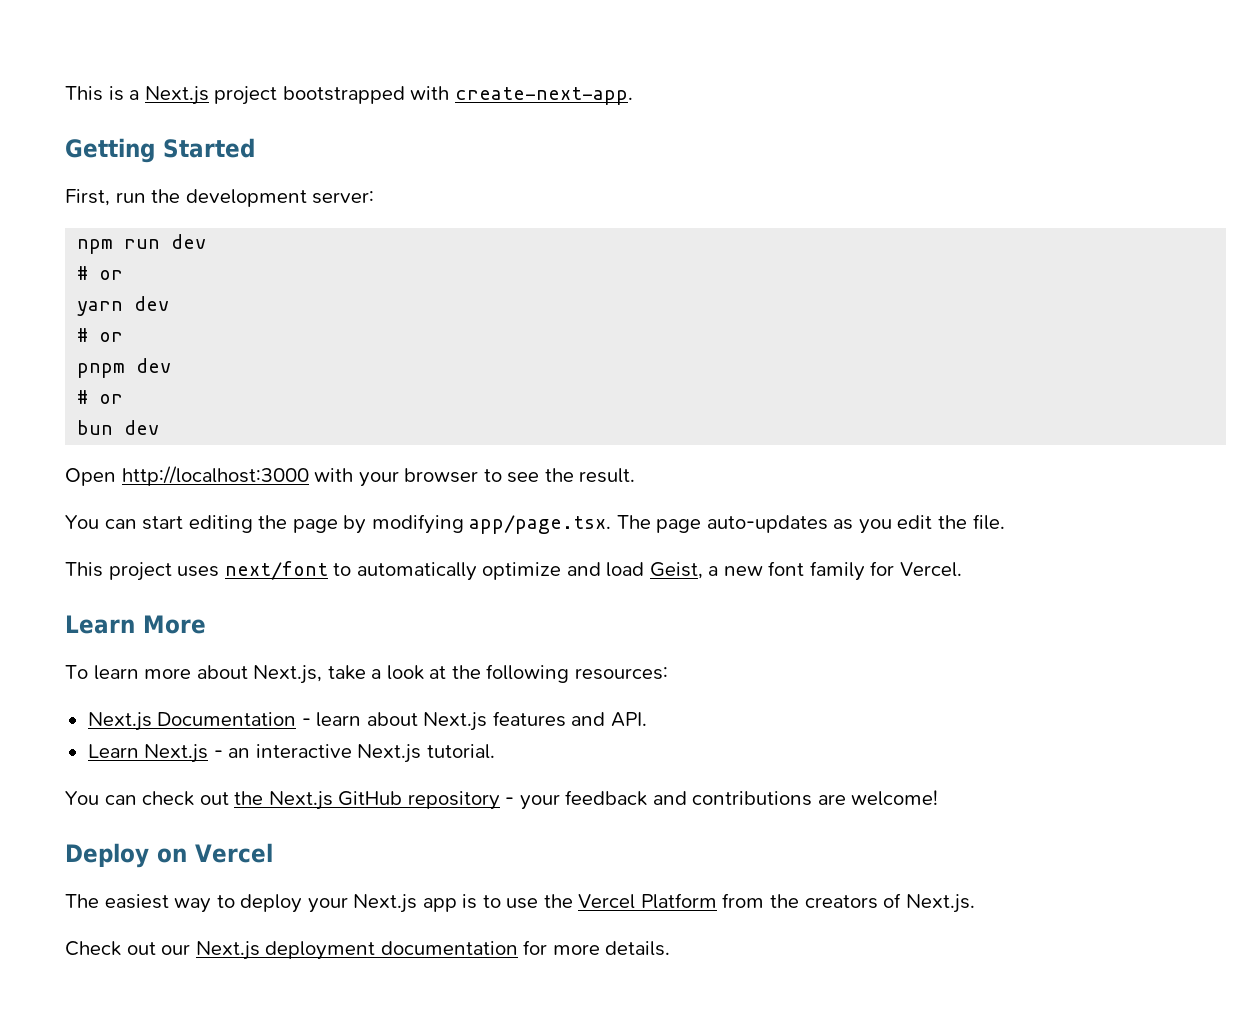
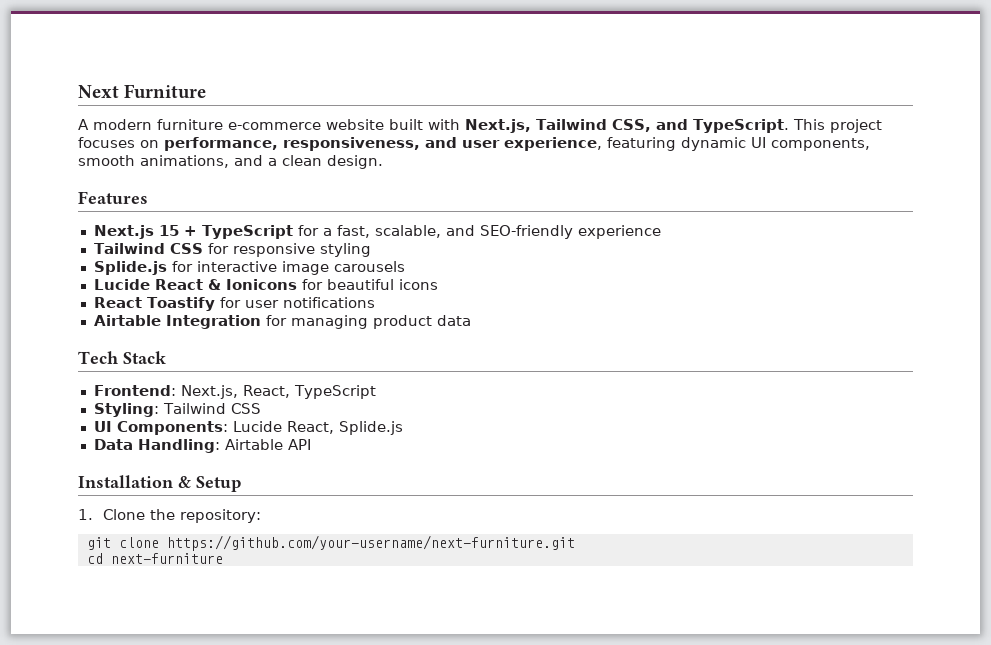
[65,86,633,105] [65,138,255,163] [65,189,375,207] [77,234,207,254] [77,266,124,280] [77,296,170,316] [77,328,124,342] [77,358,172,378] [77,390,124,404] [77,420,160,435] [65,466,636,487] [65,514,1005,534] [65,561,963,581] [65,615,206,634] [65,664,668,684] [87,711,647,731] [87,744,495,763] [65,790,939,810] [65,843,273,868] [65,893,975,913] [65,940,671,960] This is a Next.js project bootstrapped with create-next-app. // Getting Started // First, run the development server: // npm run dev // # or // yarn dev // # or // pnpm dev // # or // bun dev // Open http://localhost:3000 with your browser to see the result. // You can start editing the page by modifying app/page.tsx. The page auto-updates as you edit the file. // This project uses next/font to automatically optimize and load Geist, a new font family for Vercel. // Learn More // To learn more about Next.js, take a look at the following resources: // Next.js Documentation - learn about Next.js features and API. // Learn Next.js - an interactive Next.js tutorial. // You can check out the Next.js GitHub repository - your feedback and contributions are welcome! // Deploy on Vercel // The easiest way to deploy your Next.js app is to use the Vercel Platform from the creators of Next.js. // Check out our Next.js deployment documentation for more details. -> [78,84,207,99] [78,119,882,133] [78,137,870,151] [78,155,383,169] [78,191,148,204] [93,225,661,239] [93,243,371,257] [93,261,405,275] [93,279,438,290] [93,297,375,311] [93,315,471,329] [78,351,166,364] [93,385,376,399] [93,403,261,417] [93,421,403,435] [93,439,311,453] [78,475,241,492] [78,509,261,523] [86,535,575,551] [86,553,223,564] Next Furniture // A modern furniture e-commerce website built with Next.js, Tailwind CSS, and TypeScript. This project focuses on performance, responsiveness, and user experience, featuring dynamic UI components, smooth animations, and a clean design. // Features // Next.js 15 + TypeScript for a fast, scalable, and SEO-friendly experience // Tailwind CSS for responsive styling // Splide.js for interactive image carousels // Lucide React & Ionicons for beautiful icons // React Toastify for user notifications // Airtable Integration for managing product data // Tech Stack // Frontend: Next.js, React, TypeScript // Styling: Tailwind CSS // UI Components: Lucide React, Splide.js // Data Handling: Airtable API // Installation & Setup // 1. Clone the repository: // git clone https://github.com/your-username/next-furniture.git // cd next-furniture

